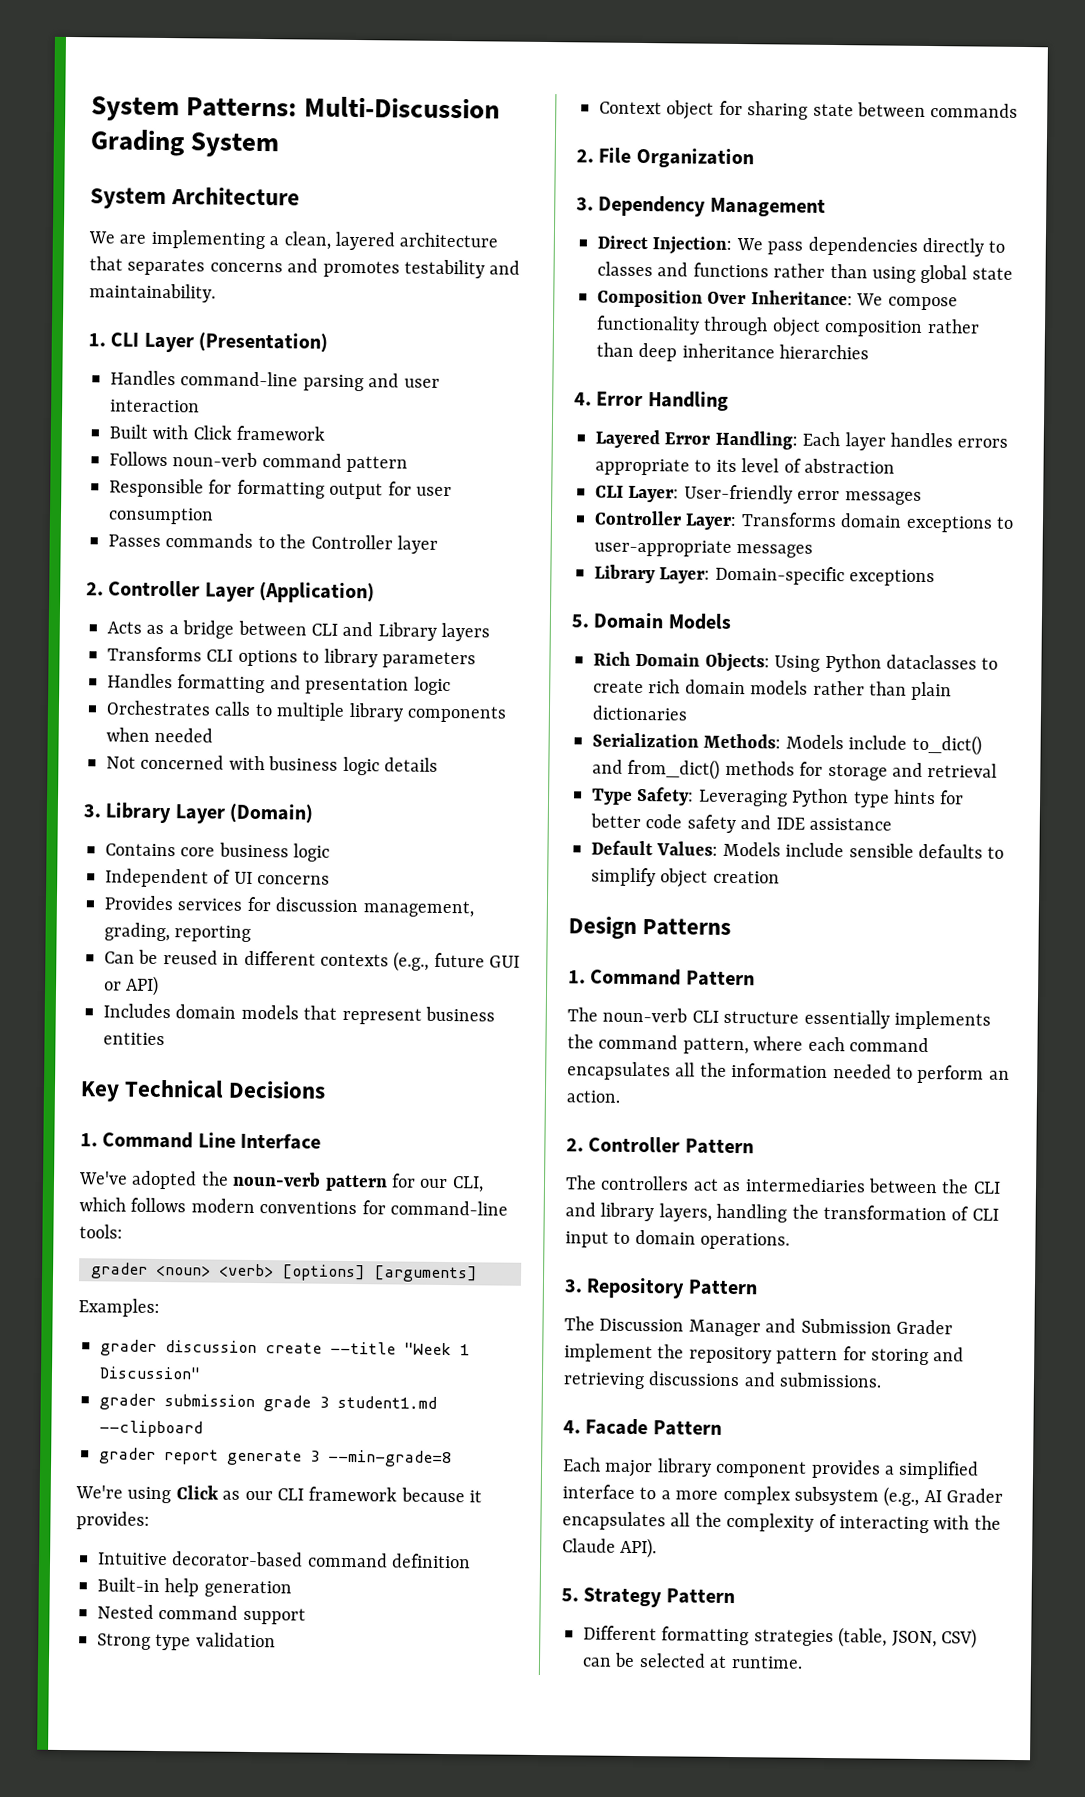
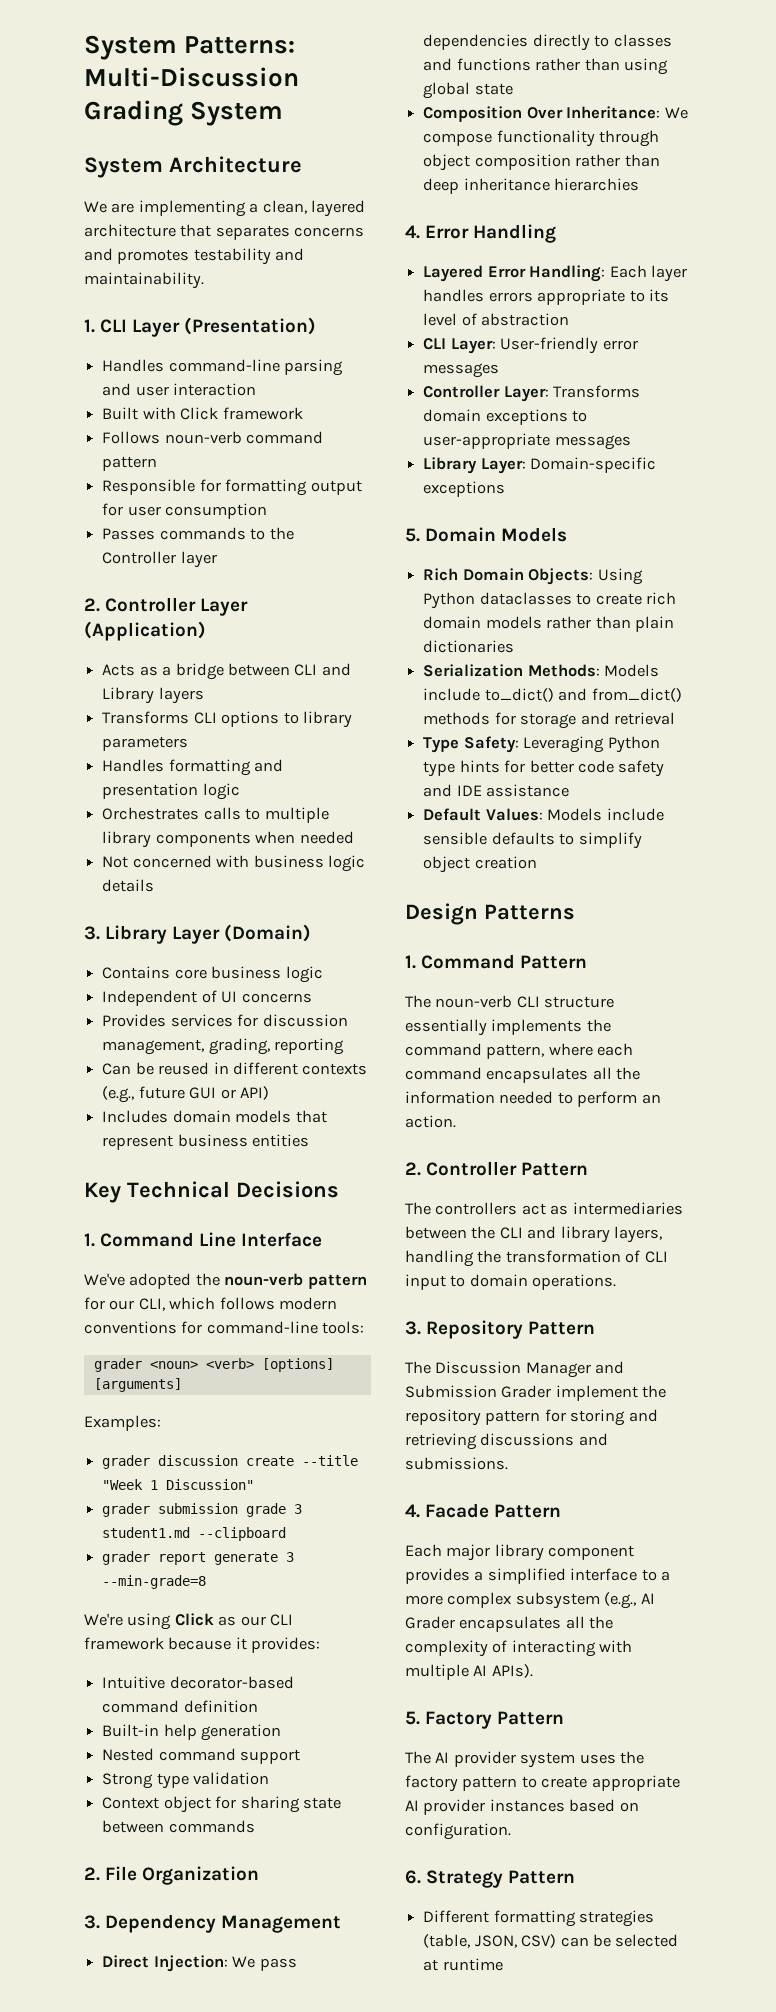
[973,1515,1001,1530] [562,1537,658,1559] [561,1588,579,1602] the Claude API). // 5. -> [405,1664,533,1680] [405,1711,565,1729] [405,1751,645,1768] [405,1775,680,1792] [405,1799,639,1815] [405,1823,511,1840] [405,1870,421,1884] multiple AI APIs). // 5. Factory Pattern // The AI provider system uses the factory pattern to create appropriate AI provider instances based on configuration. // 6.
[730,1656,803,1669] runtime. -> [442,1958,503,1971] runtime

